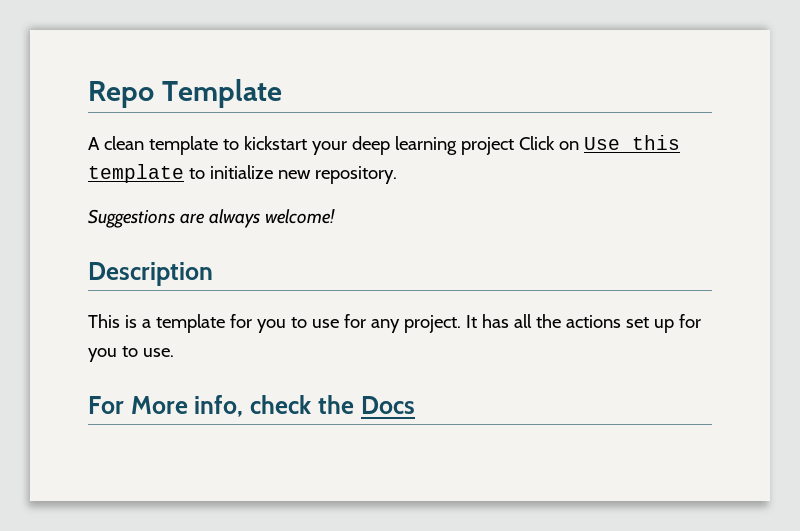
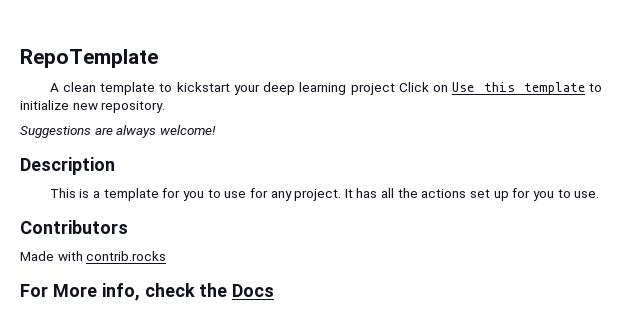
[88,79,282,108] Repo Template -> [20,49,158,68] RepoTemplate
(174, 352) none -> [20,220,128,234] [20,251,167,261] // Contributors // Made with contrib.rocks

